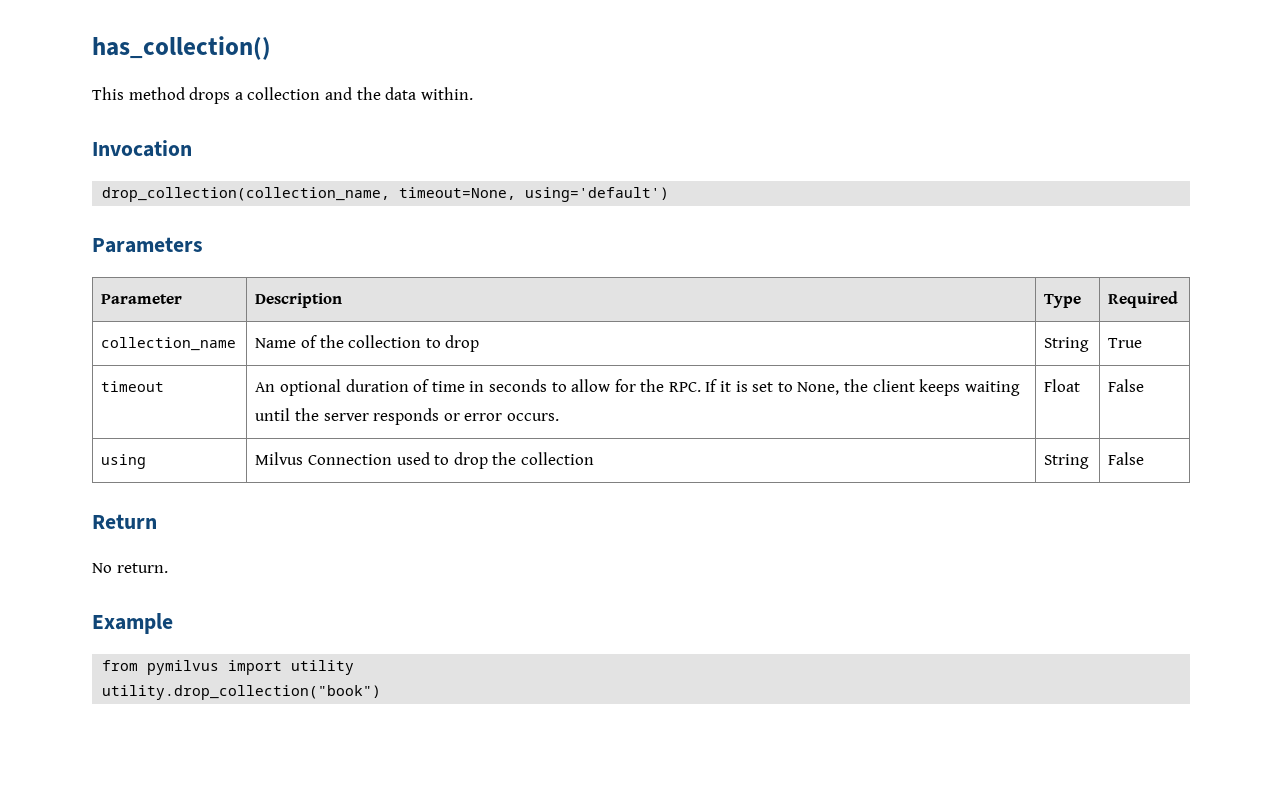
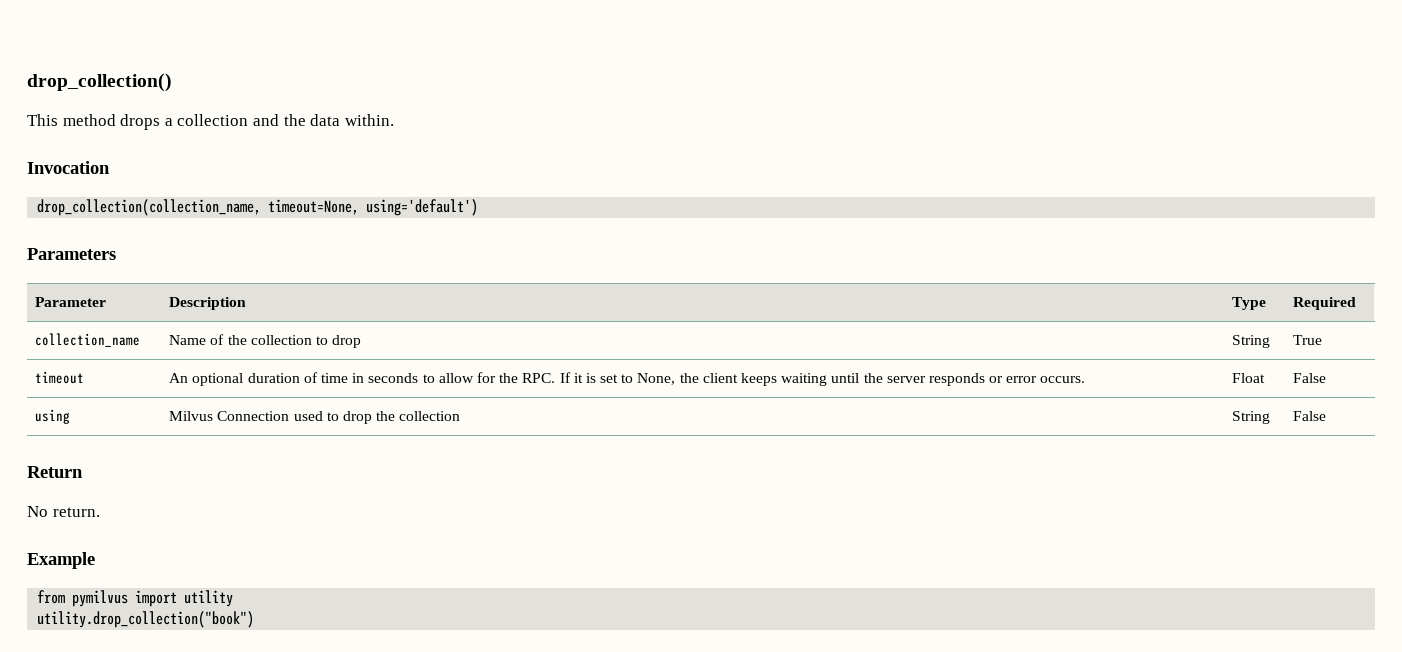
[92,36,271,60] has_collection() -> [27,73,172,92] drop_collection()

